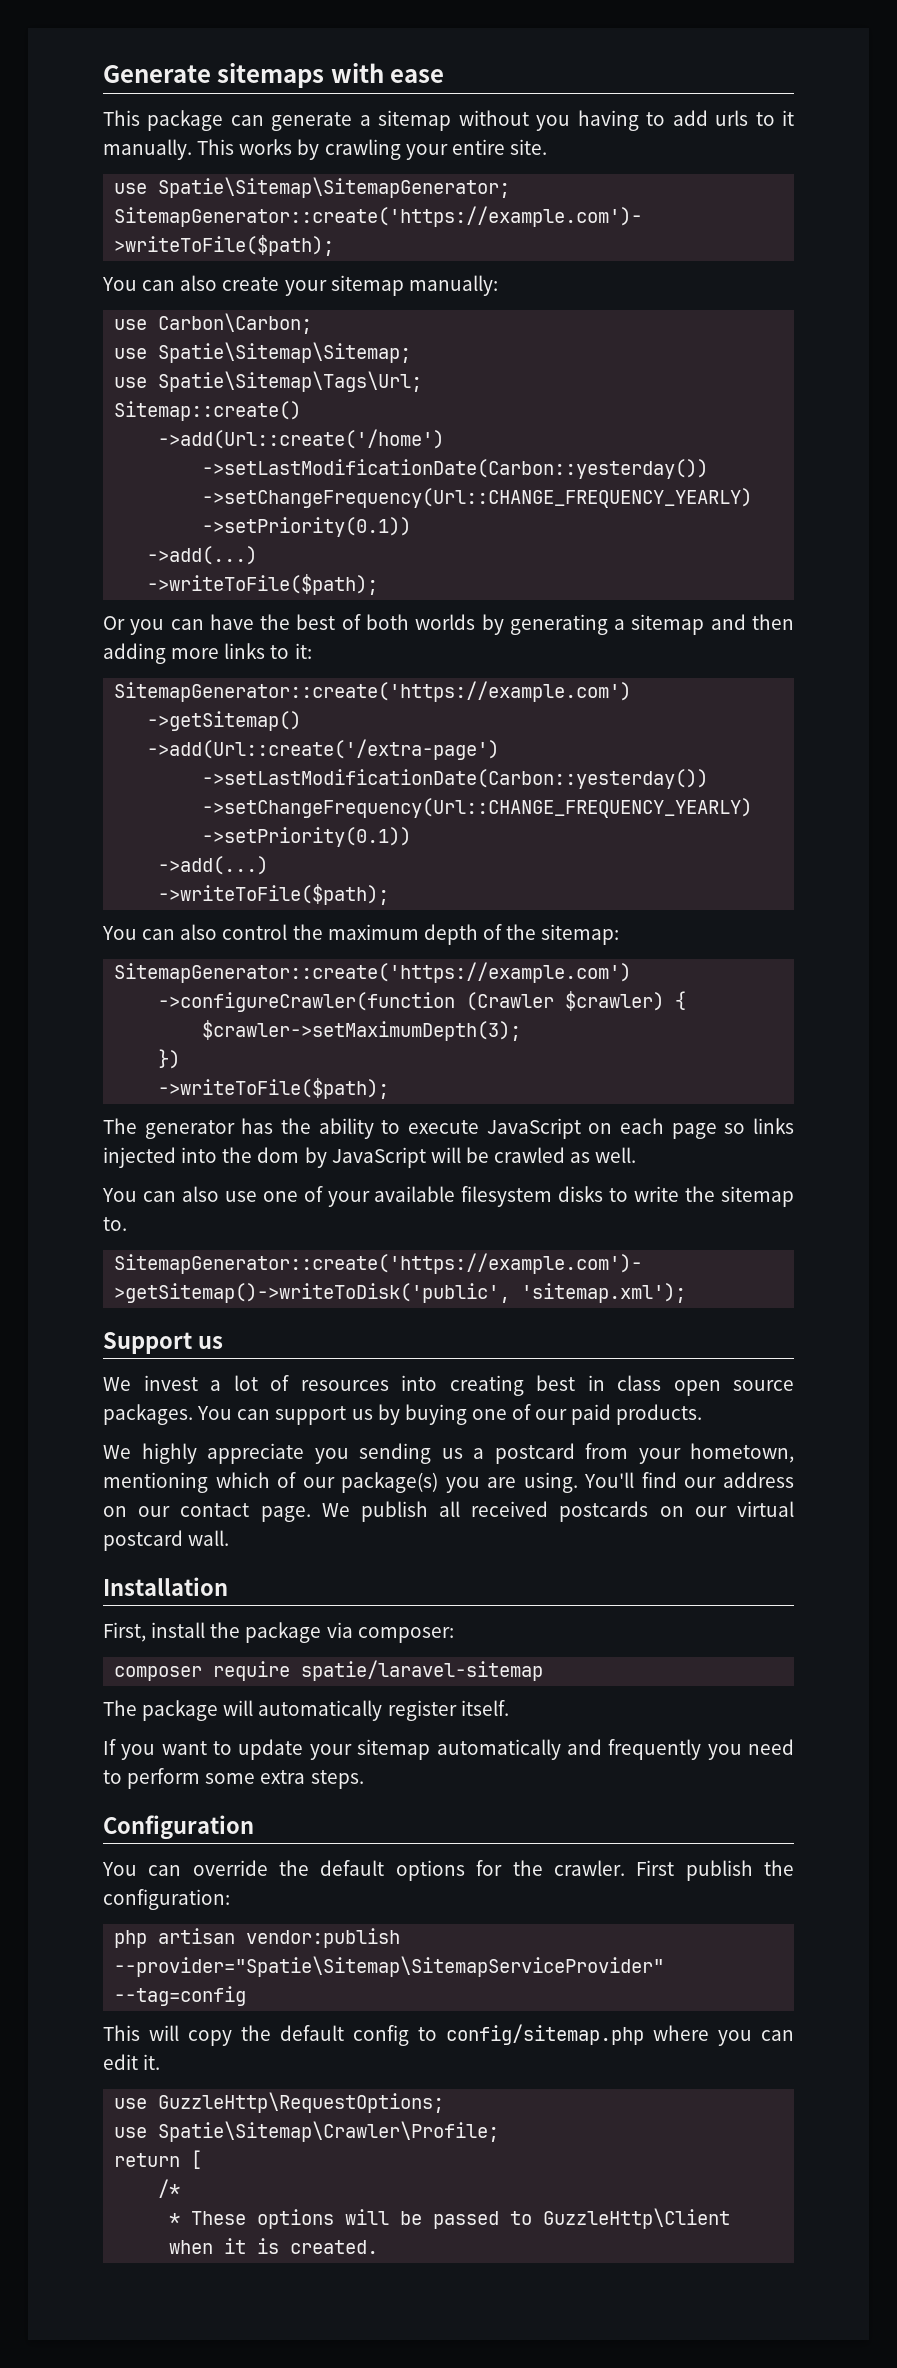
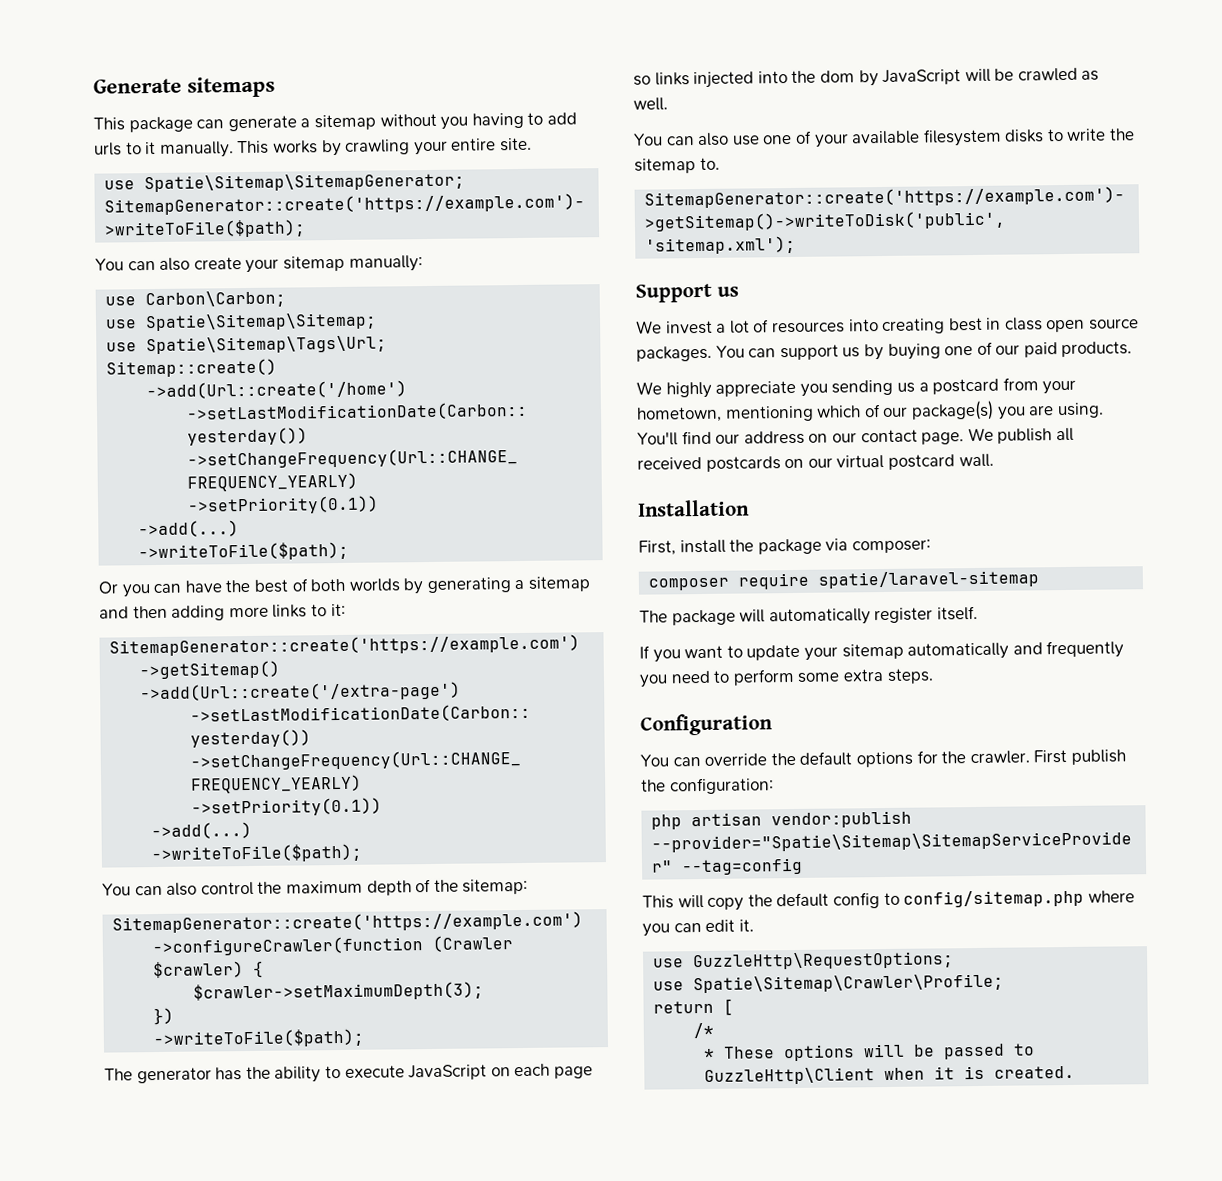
[330,63,445,83] with ease -> (275, 87) none

